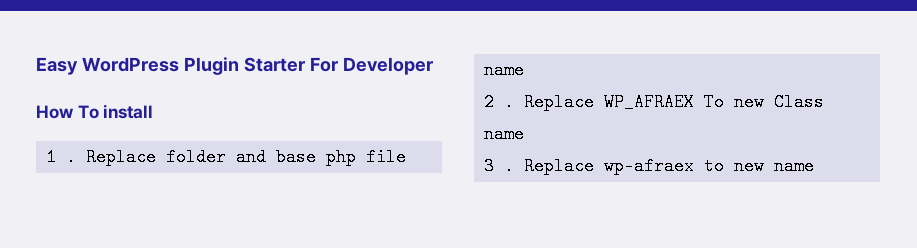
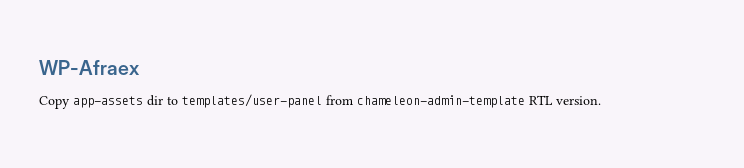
[36,57,433,75] [36,104,154,119] [45,148,406,166] [483,61,524,79] [483,93,824,111] [483,125,524,143] [483,157,814,175] Easy WordPress Plugin Starter For Developer // How To install // 1 . Replace folder and base php file name // 2 . Replace WP_AFRAEX To new Class name // 3 . Replace wp-afraex to new name -> [39,60,140,75] [39,94,601,109] WP-Afraex // Copy app-assets dir to templates/user-panel from chameleon-admin-template RTL version.

